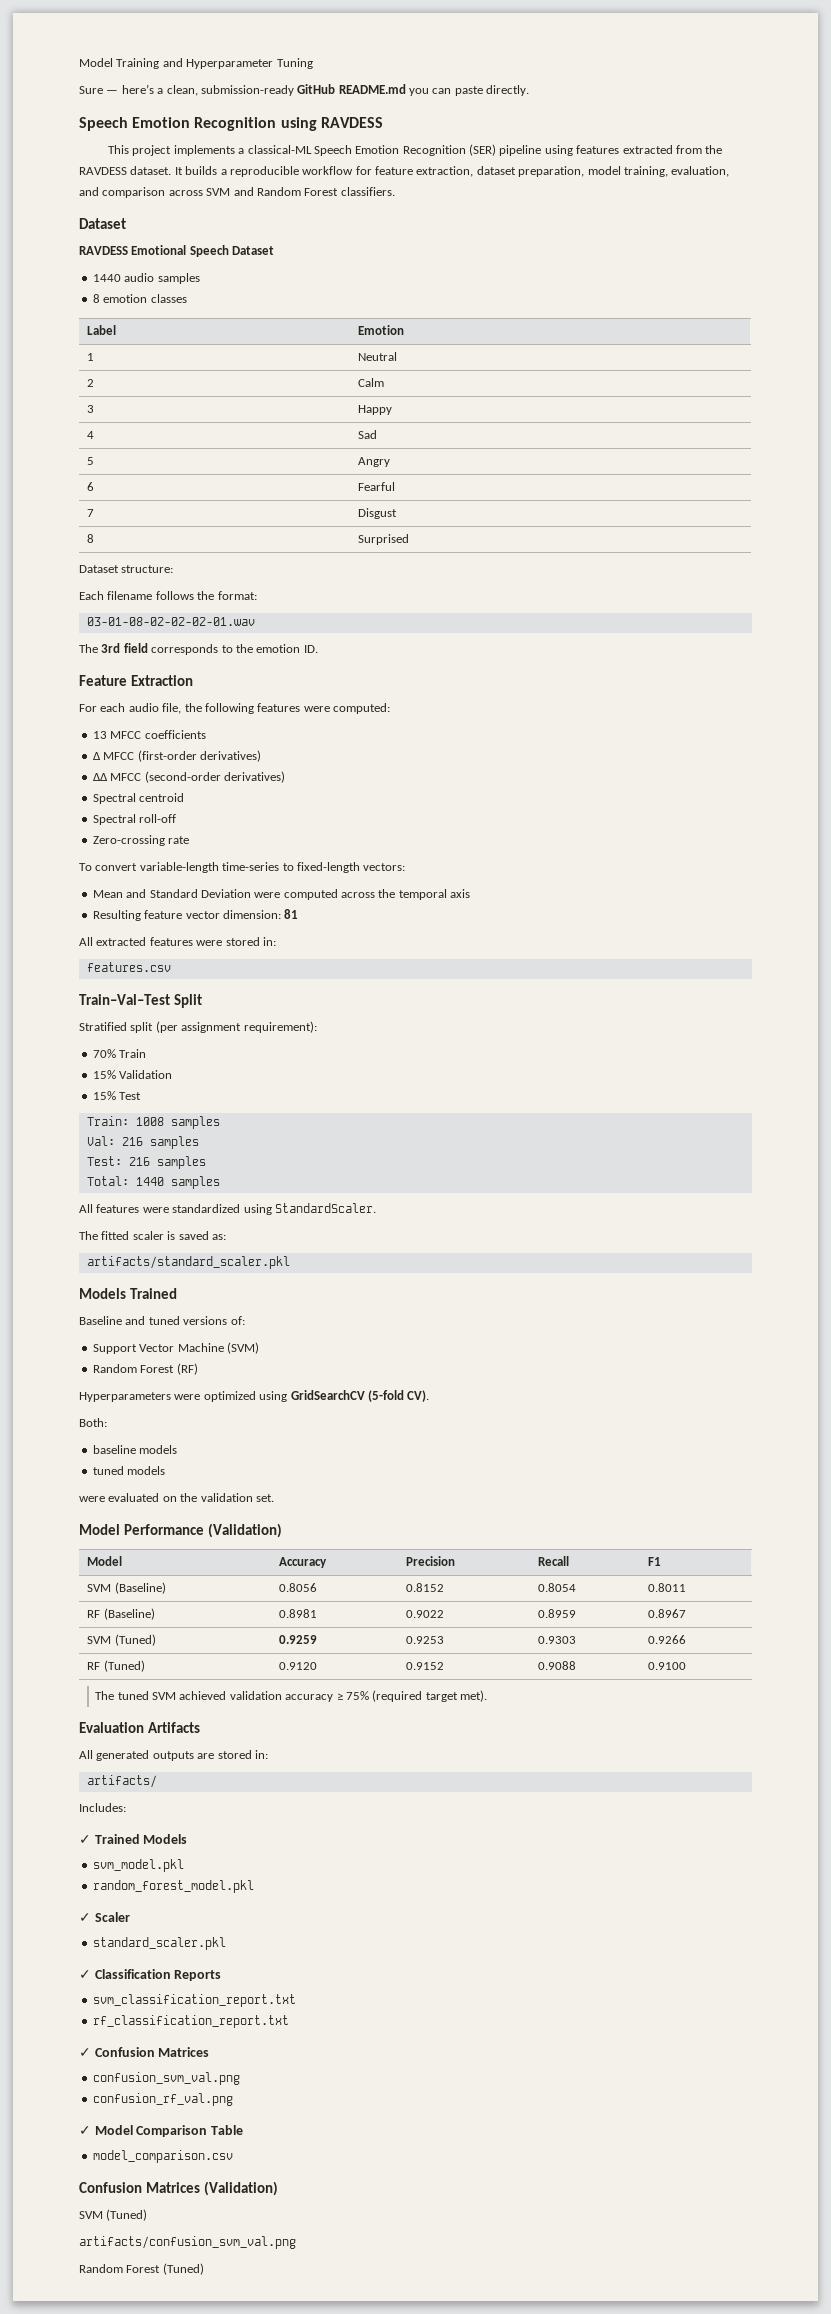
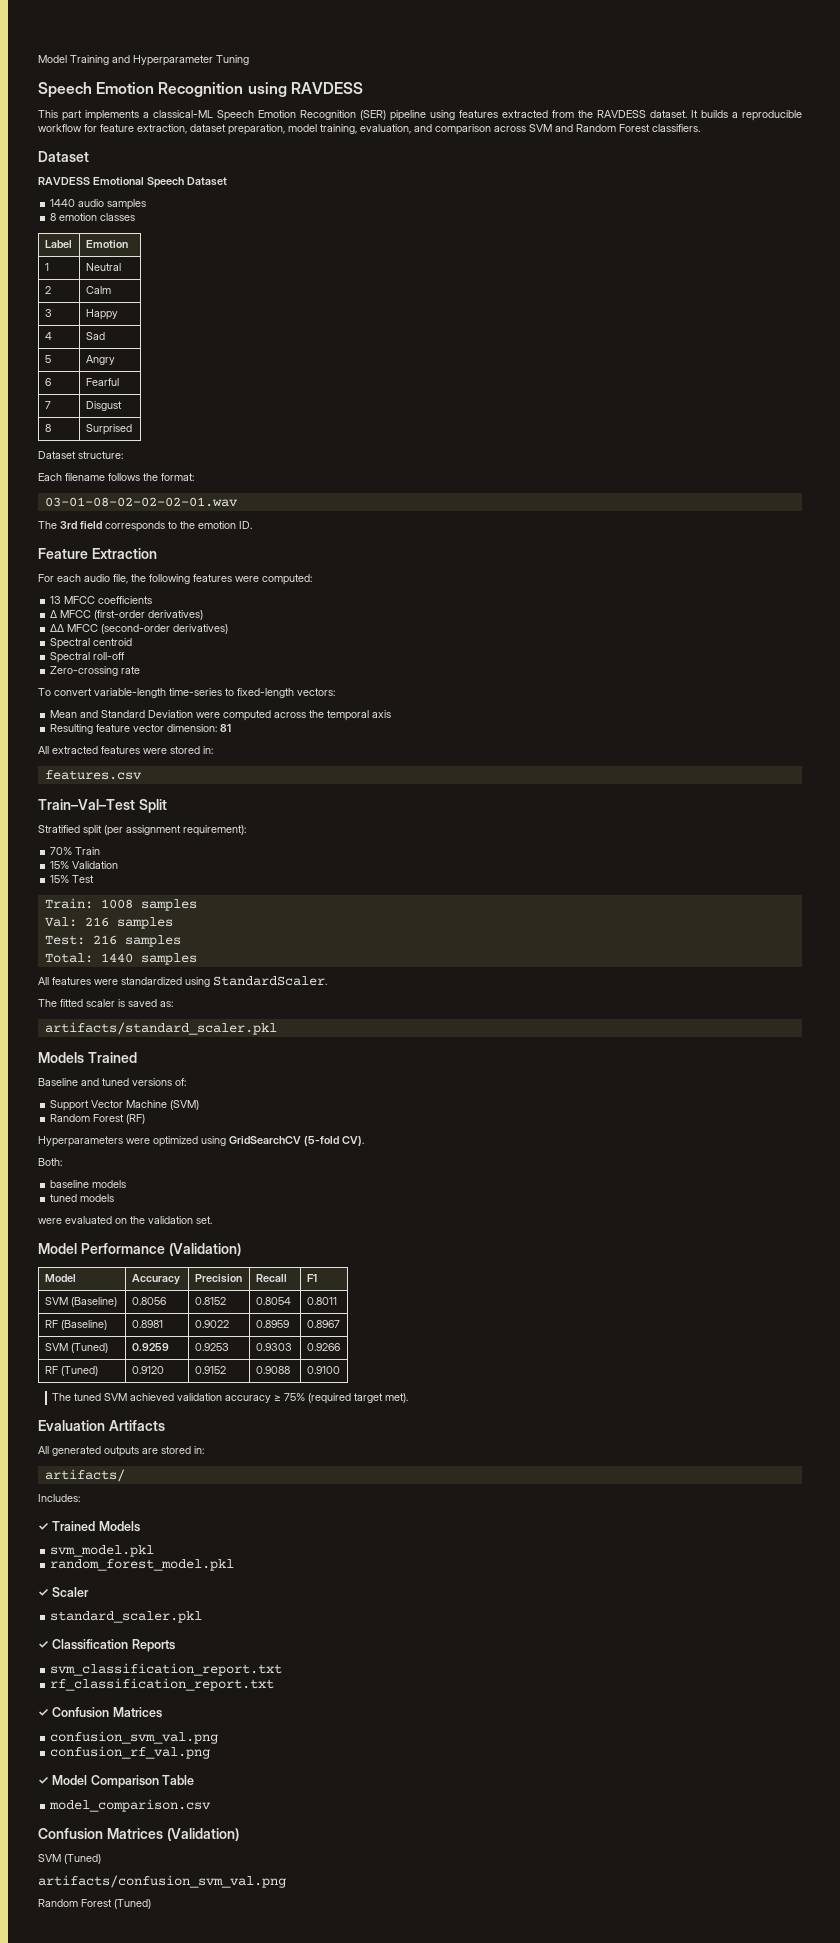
[79,84,530,96] // Sure — here’s a clean, submission-ready GitHub README.md you can paste directly. -> (249, 60) none
[132,145,172,156] project -> [62,110,82,121] part

